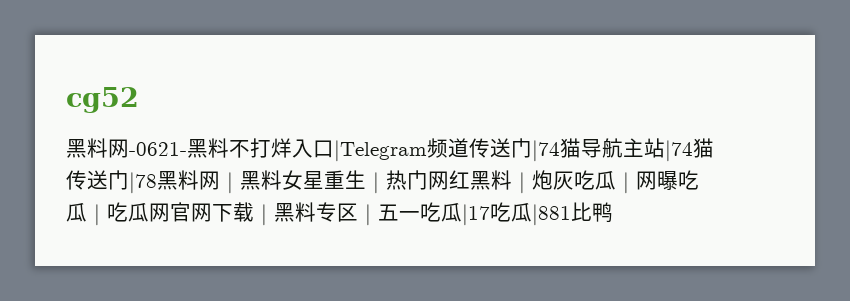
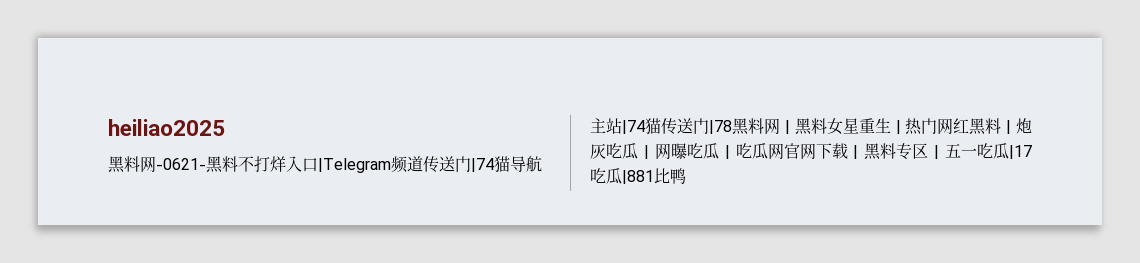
[66,87,139,113] cg52 -> [108,119,225,136] heiliao2025

